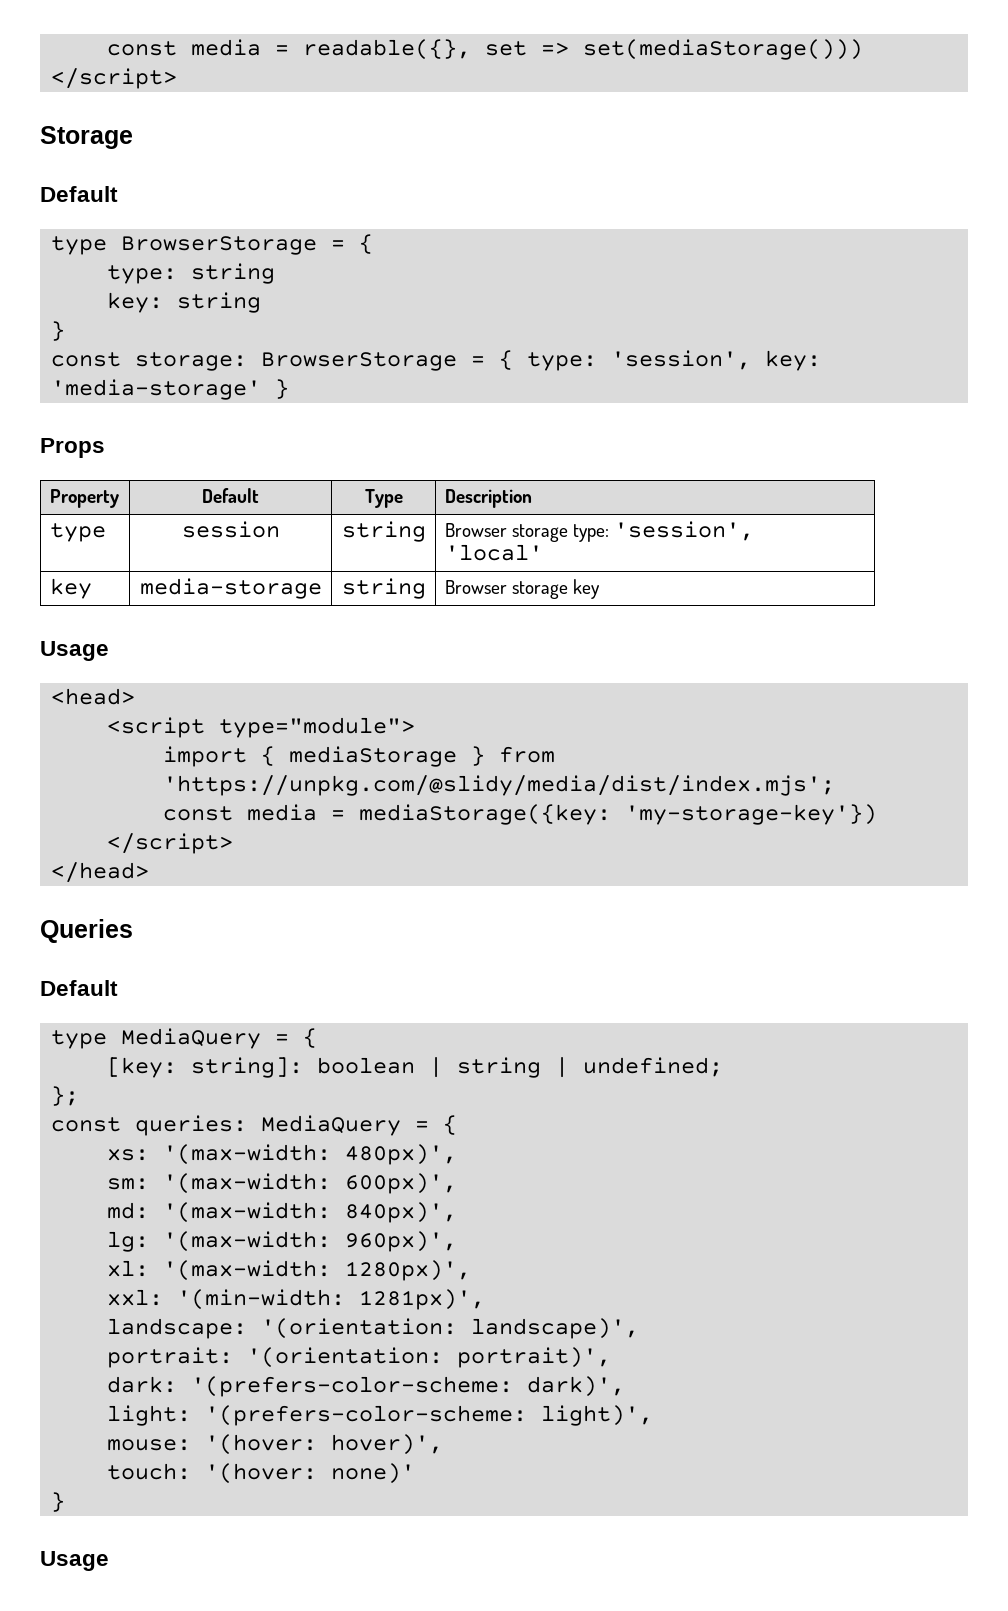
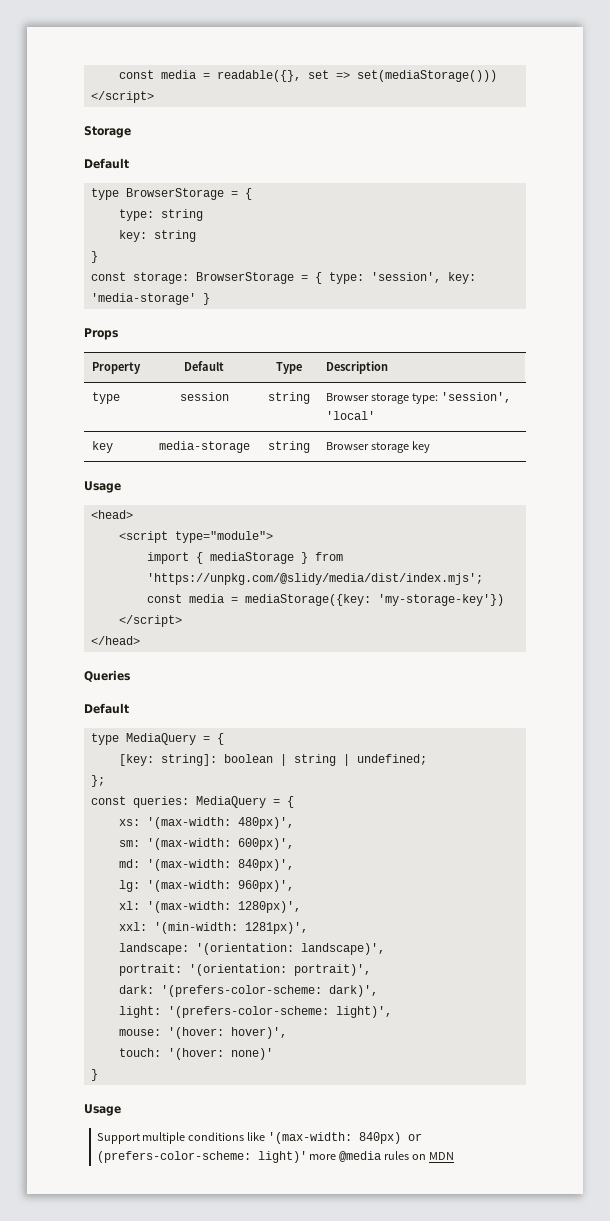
(109, 1561) none -> [96,1132,423,1144] [96,1151,455,1163] // Support multiple conditions like '(max-width: 840px) or (prefers-color-scheme: light)' more @media rules on MDN

